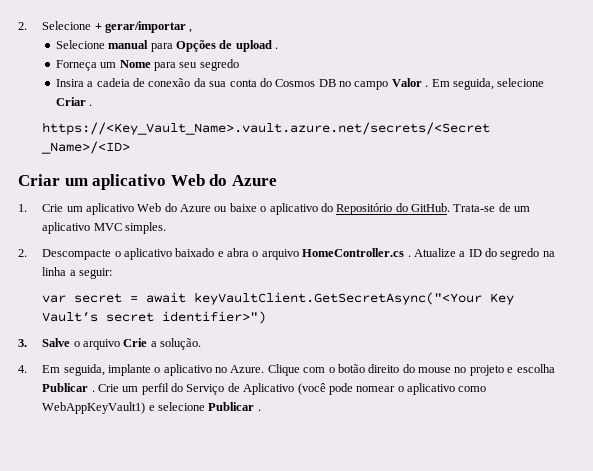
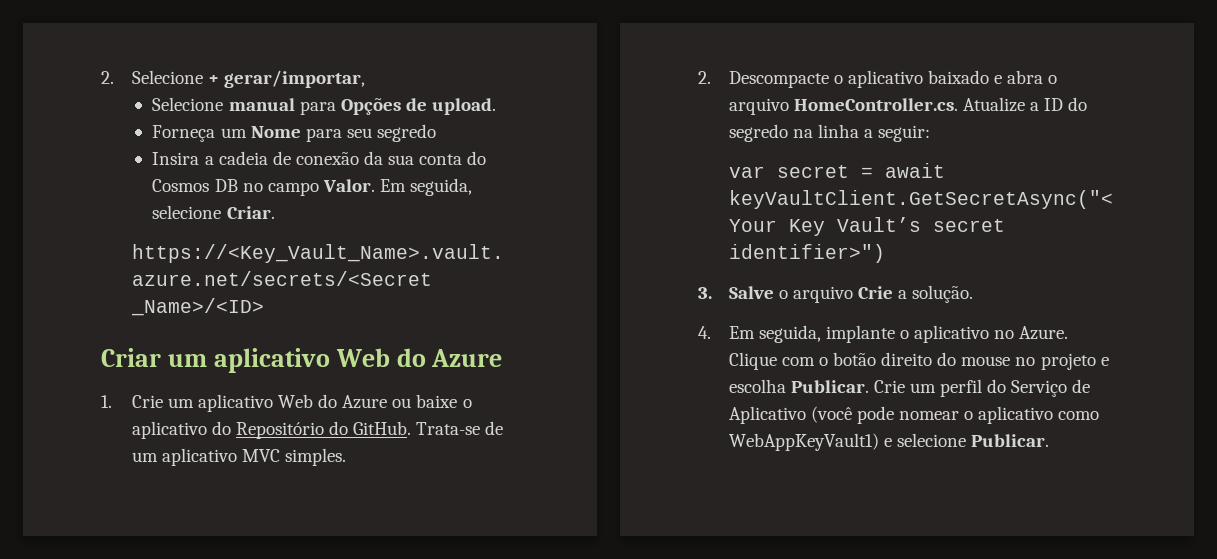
[104,21,193,33] gerar/importar , -> [223,70,365,88] gerar/importar,
[235,40,279,52] upload . -> [432,98,497,115] upload.
[391,78,429,87] Valor . -> [322,179,375,192] Valor.
[55,97,93,106] Criar . -> [226,206,275,219] Criar.
[302,248,411,257] HomeController.cs . -> [793,98,958,111] HomeController.cs.
[42,383,95,392] Publicar . -> [790,380,869,393] Publicar.
[208,402,261,411] Publicar . -> [970,434,1049,447] Publicar.

